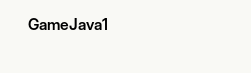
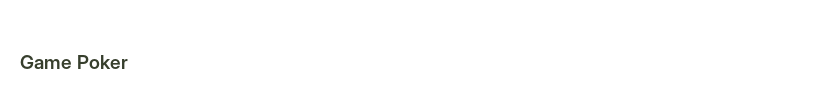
[28,18,108,30] GameJava1 -> [20,55,129,69] Game Poker

